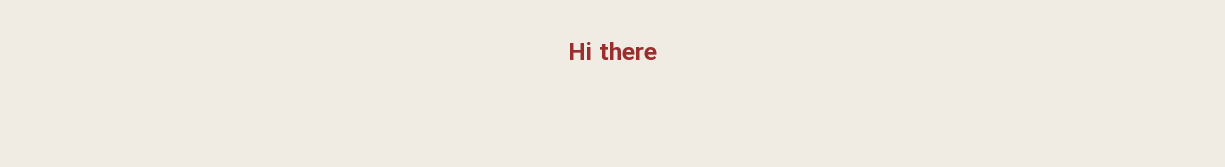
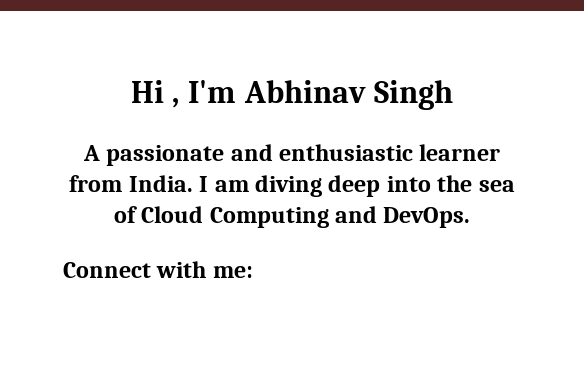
[598,42,657,60] there -> [172,80,454,110] [82,144,501,166] [69,175,515,197] [113,206,471,228] [63,261,253,278] , I'm Abhinav Singh // A passionate and enthusiastic learner from India. I am diving deep into the sea of Cloud Computing and DevOps. // Connect with me:

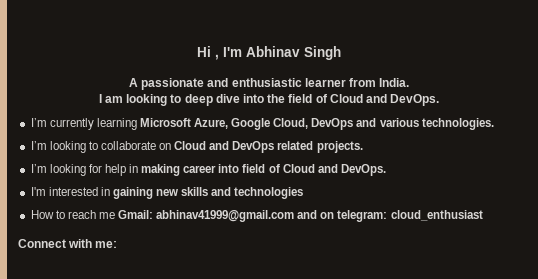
(193, 183) none -> (410, 82) //
[254,175,381,197] diving deep -> [126,94,240,106] looking to deep dive
[478,180,515,192] [113,206,471,228] sea of Cloud Computing and DevOps. -> [288,94,440,106] [30,118,494,130] [30,141,363,153] [30,164,386,176] [30,187,304,199] [30,210,483,222] field of Cloud and DevOps. // I’m currently learning Microsoft Azure, Google Cloud, DevOps and various technologies. // I’m looking to collaborate on Cloud and DevOps related projects. // I’m looking for help in making career into field of Cloud and DevOps. // I'm interested in gaining new skills and technologies // How to reach me Gmail: abhinav41999@gmail.com and on telegram: cloud_enthusiast

